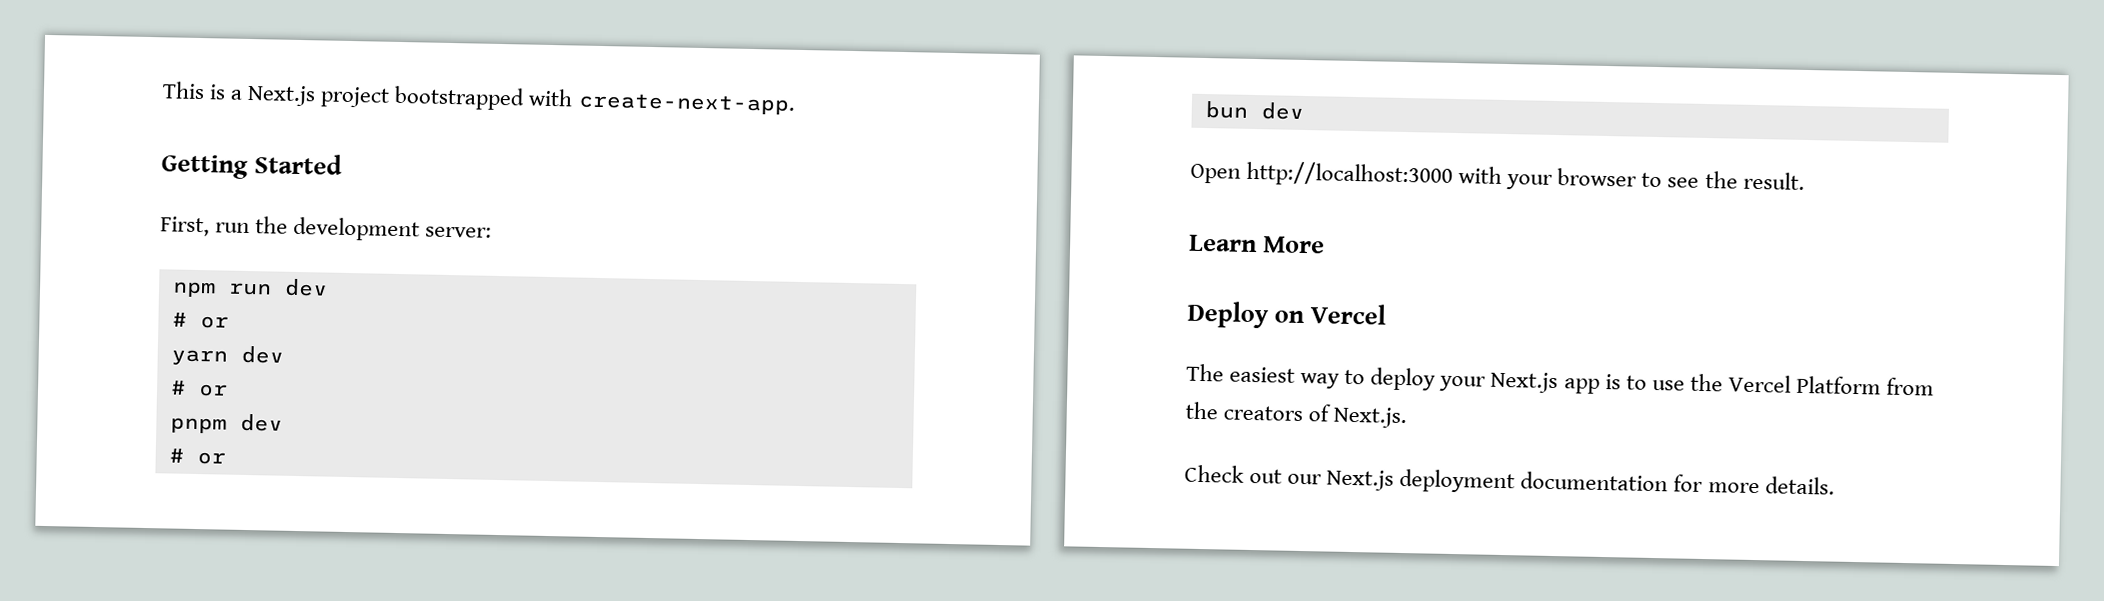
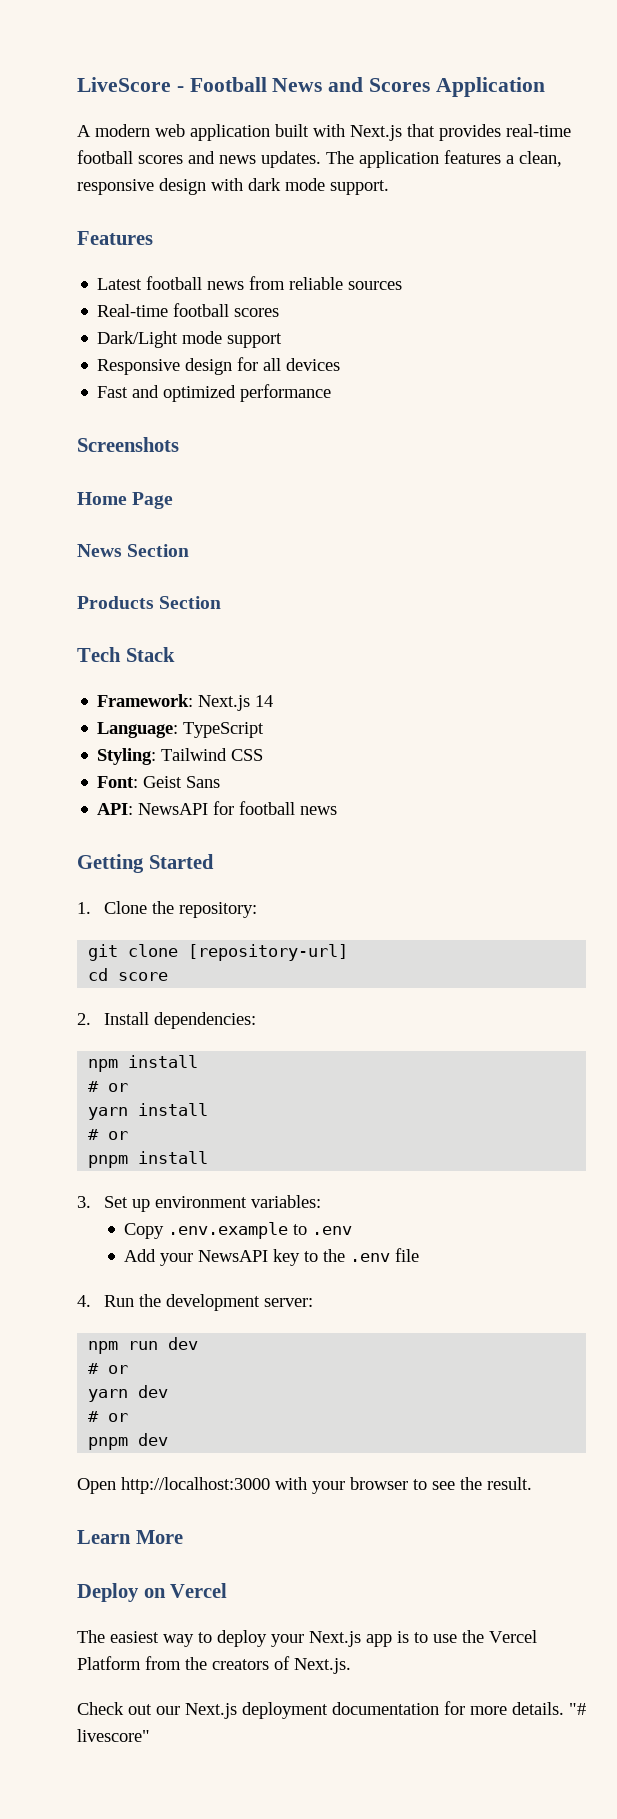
[162,81,796,115] [161,153,343,179] [160,216,251,237] This is a Next.js project bootstrapped with create-next-app. // Getting Started // First, run -> [77,77,545,97] [77,124,571,141] [77,150,562,168] [77,178,389,195] [77,231,153,245] [97,276,403,290] [97,303,280,317] [97,331,283,348] [97,357,341,375] [97,384,332,402] [77,437,179,452] [77,492,174,509] [77,544,190,557] [77,596,222,609] [77,647,175,662] [97,694,274,711] [97,722,265,738] [97,748,264,765] [97,776,221,788] [97,801,338,815] [77,854,214,873] [77,901,258,918] [88,944,349,961] [88,968,169,981] [77,1012,257,1029] [88,1055,199,1072] [88,1081,129,1092] [88,1103,209,1120] [88,1129,129,1140] [88,1151,209,1168] [77,1195,322,1212] [124,1222,353,1239] [124,1248,420,1266] [77,1295,135,1307] LiveScore - Football News and Scores Application // A modern web application built with Next.js that provides real-time football scores and news updates. The application features a clean, responsive design with dark mode support. // Features // Latest football news from reliable sources // Real-time football scores // Dark/Light mode support // Responsive design for all devices // Fast and optimized performance // Screenshots // Home Page // News Section // Products Section // Tech Stack // Framework: Next.js 14 // Language: TypeScript // Styling: Tailwind CSS // Font: Geist Sans // API: NewsAPI for football news // Getting Started // 1. Clone the repository: // git clone [repository-url] // cd score // 2. Install dependencies: // npm install // # or // yarn install // # or // pnpm install // 3. Set up environment variables: // Copy .env.example to .env // Add your NewsAPI key to the .env file // 4. Run
[168,448,226,465] [1204,101,1304,120] // # or // bun dev -> (169, 1439) none
(1835, 485) none -> [569,1703,586,1715] [77,1729,150,1742] "# livescore"

